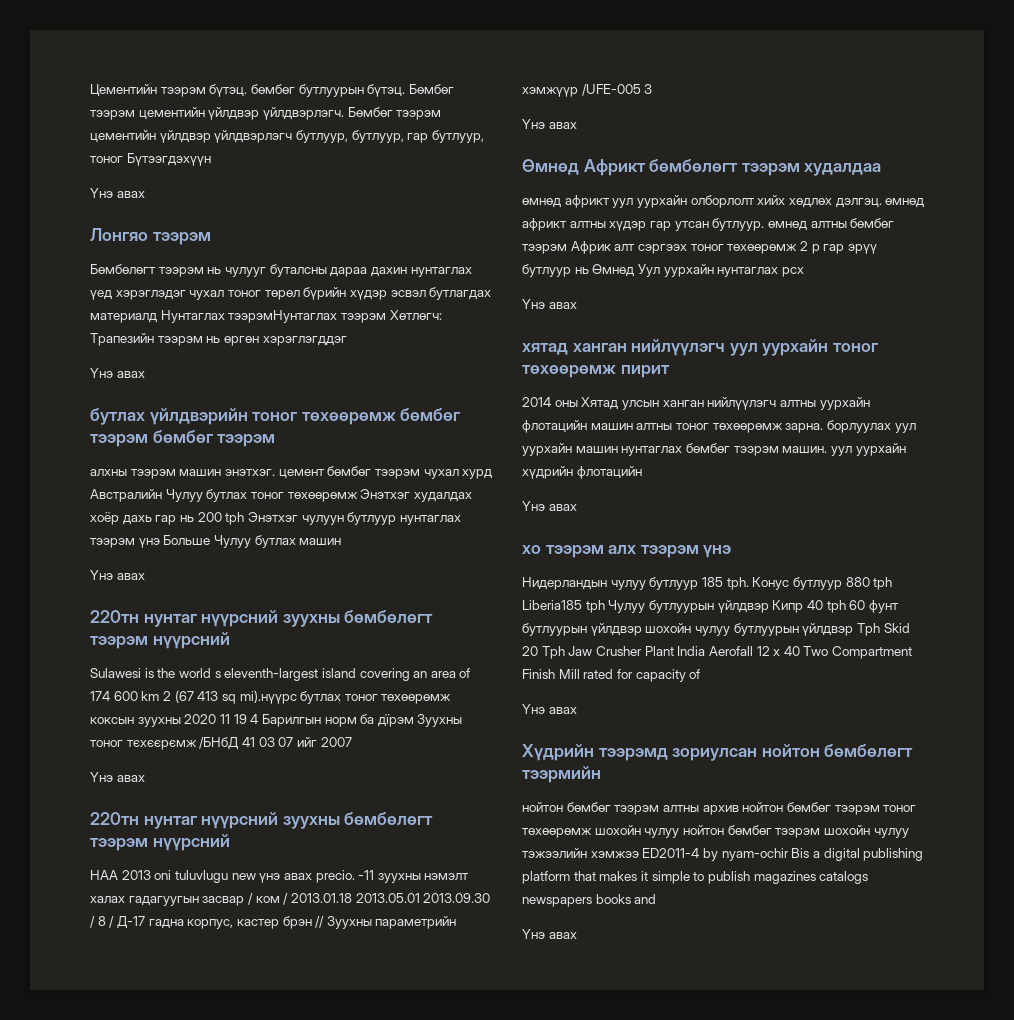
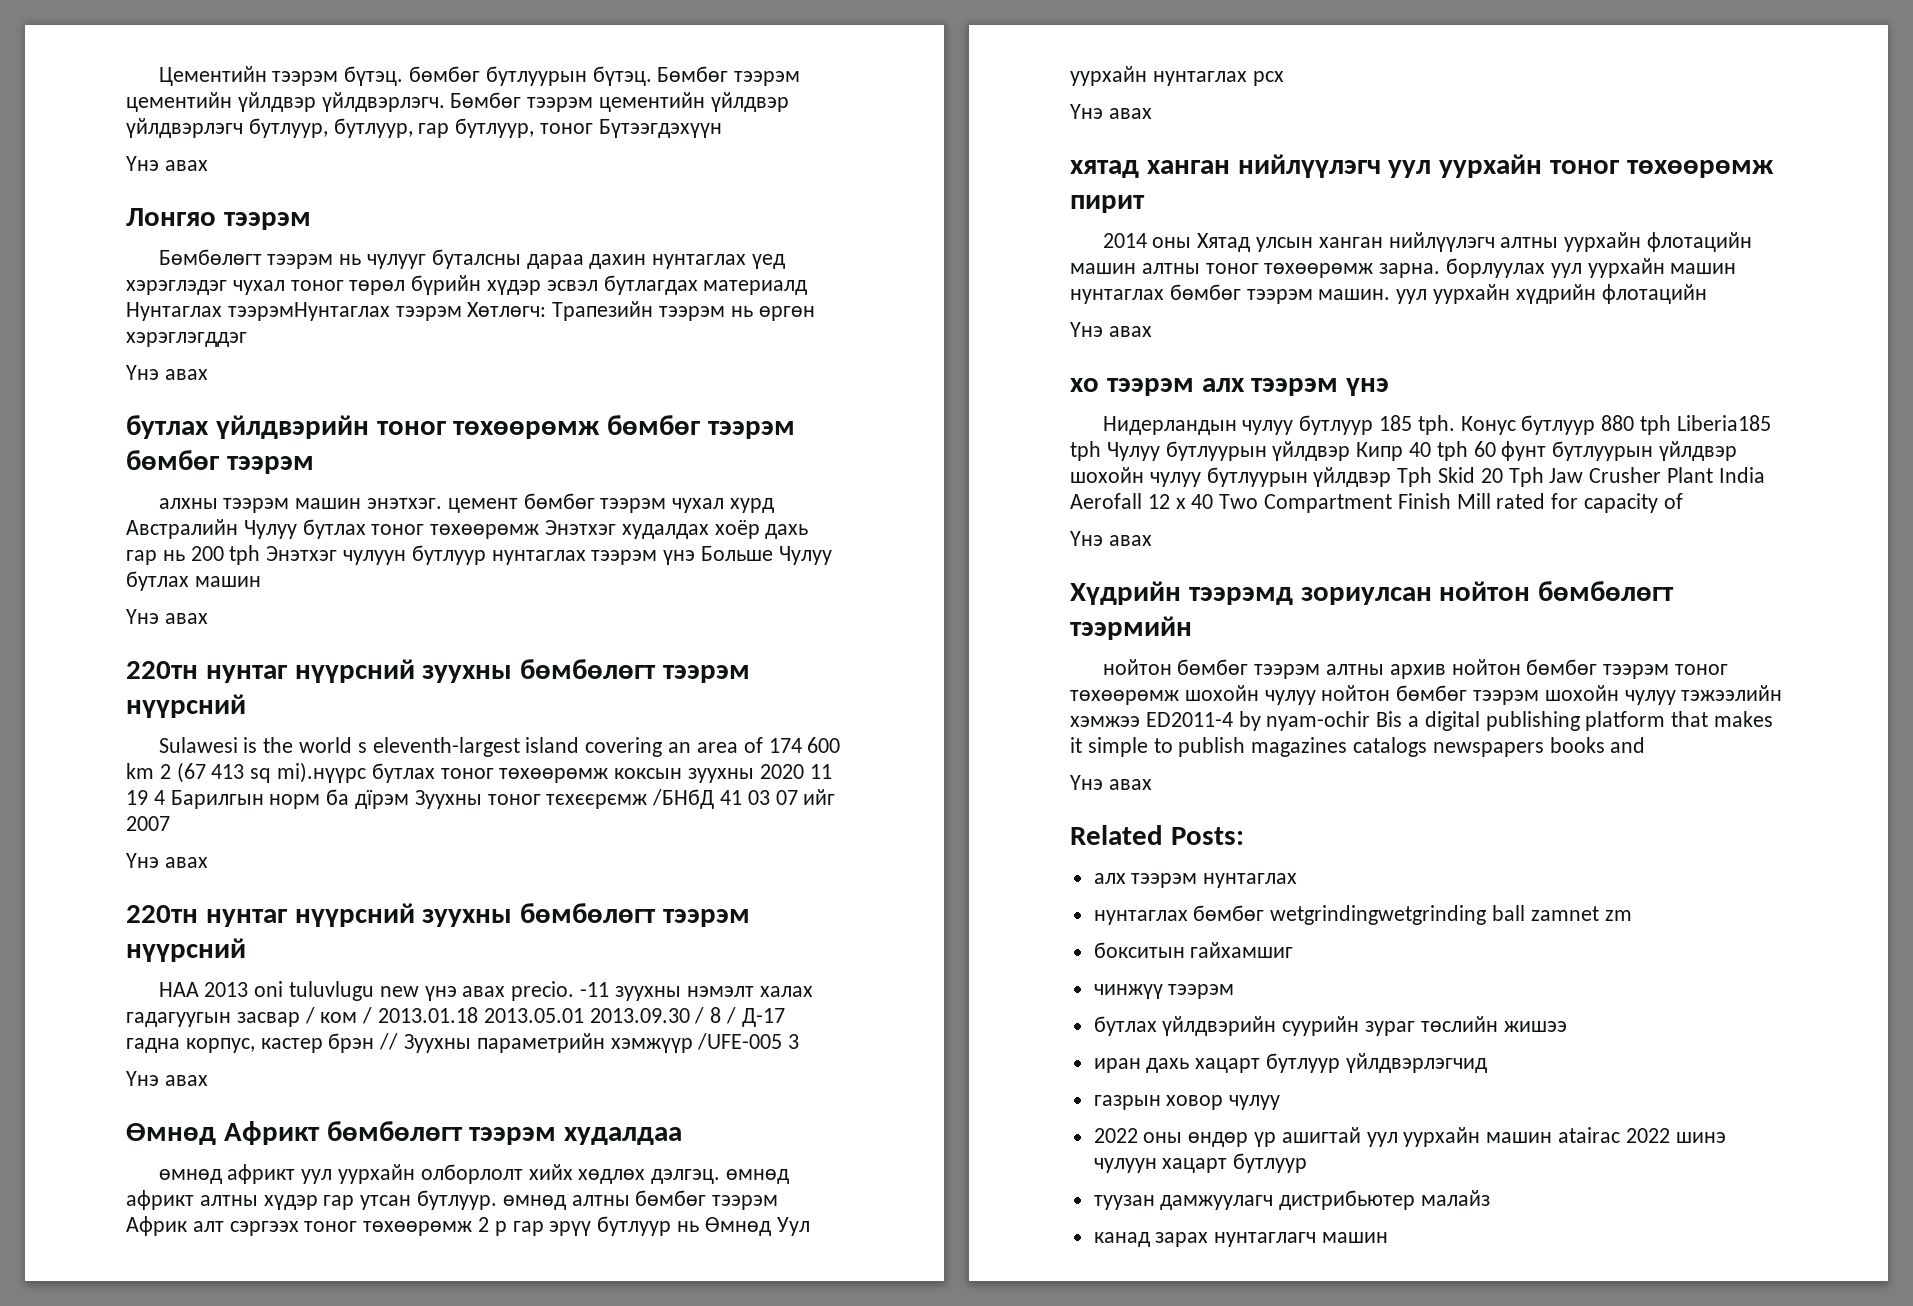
(577, 935) none -> [1070,825,1244,845] [1093,873,1298,888] [1093,905,1632,925] [1093,942,1294,958] [1093,984,1235,999] [1093,1016,1567,1036] [1093,1053,1487,1073] [1093,1095,1281,1110] [1093,1127,1726,1147] [1093,1153,1308,1173] [1093,1190,1491,1210] [1093,1232,1389,1247] // Related Posts: // алх тээрэм нунтаглах // нунтаглах бөмбөг wetgrindingwetgrinding ball zamnet zm // бокситын гайхамшиг // чинжүү тээрэм // бутлах үйлдвэрийн суурийн зураг төслийн жишээ // иран дахь хацарт бутлуур үйлдвэрлэгчид // газрын ховор чулуу // 2022 оны өндөр үр ашигтай уул уурхайн машин atairac 2022 шинэ чулуун хацарт бутлуур // туузан дамжуулагч дистрибьютер малайз // канад зарах нунтаглагч машин

